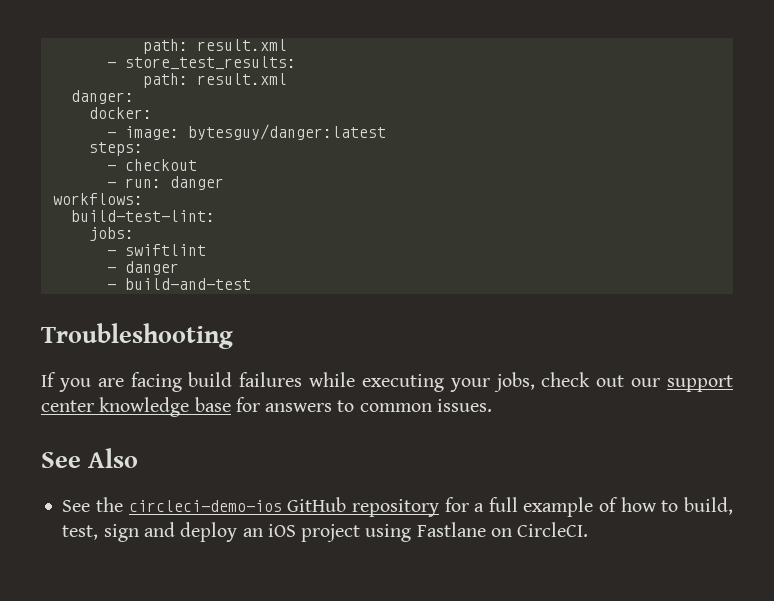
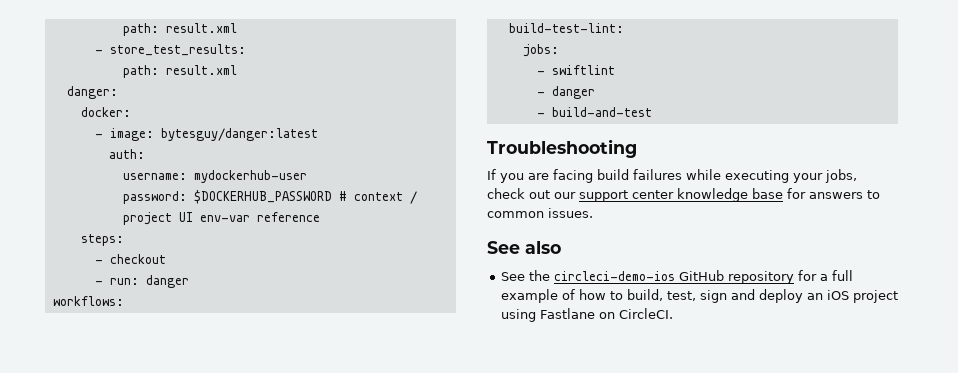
(386, 132) none -> [108,149,145,159] [122,170,307,183] [122,190,417,204] [122,212,320,225] // auth: // username: mydockerhub-user // password: $DOCKERHUB_PASSWORD # context / project UI env-var reference
[88,448,139,468] Also -> [525,241,561,254] also

